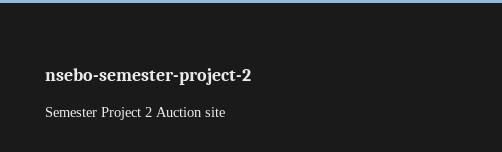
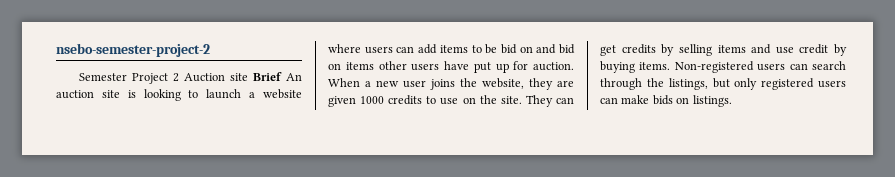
(225, 112) none -> [252,72,302,81] [56,89,302,101] [328,44,575,54] [328,61,574,73] [328,78,574,90] [328,95,574,107] [600,44,847,56] [600,61,846,73] [600,78,846,90] [600,95,732,107] Brief An auction site is looking to launch a website where users can add items to be bid on and bid on items other users have put up for auction. When a new user joins the website, they are given 1000 credits to use on the site. They can get credits by selling items and use credit by buying items. Non-registered users can search through the listings, but only registered users can make bids on listings.

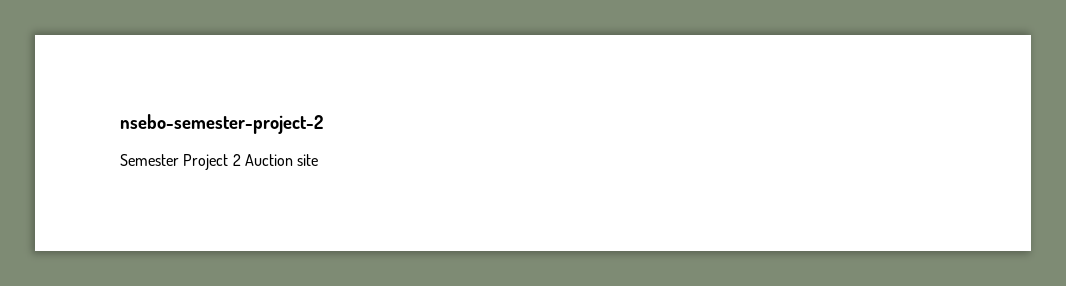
[252,72,302,81] [56,89,302,101] [328,44,575,54] [328,61,574,73] [328,78,574,90] [328,95,574,107] [600,44,847,56] [600,61,846,73] [600,78,846,90] [600,95,732,107] Brief An auction site is looking to launch a website where users can add items to be bid on and bid on items other users have put up for auction. When a new user joins the website, they are given 1000 credits to use on the site. They can get credits by selling items and use credit by buying items. Non-registered users can search through the listings, but only registered users can make bids on listings. -> (319, 160) none

